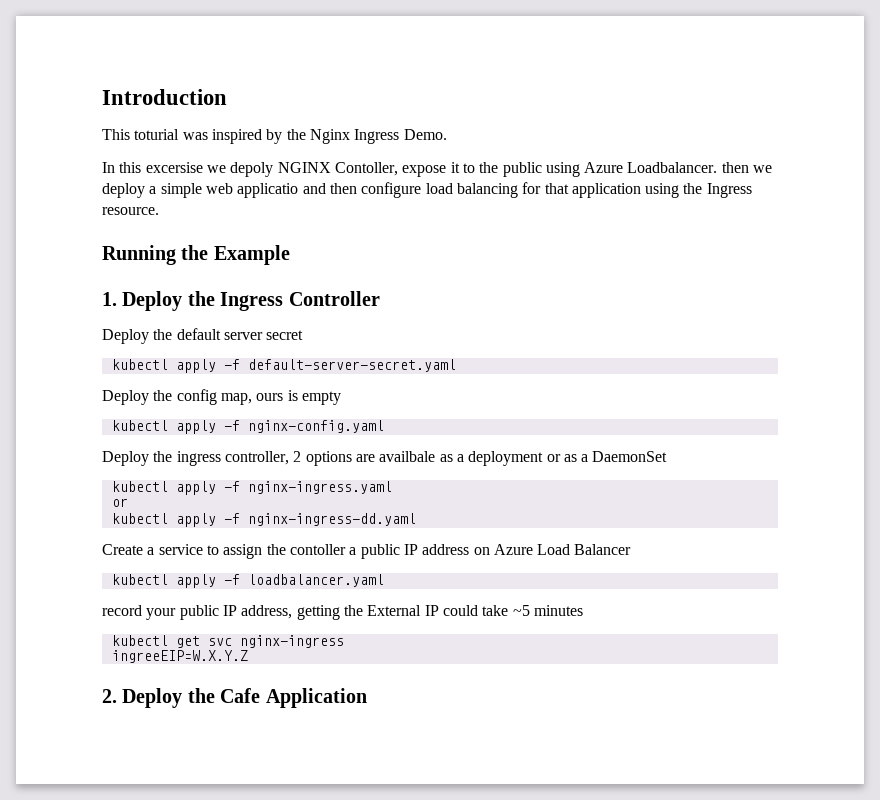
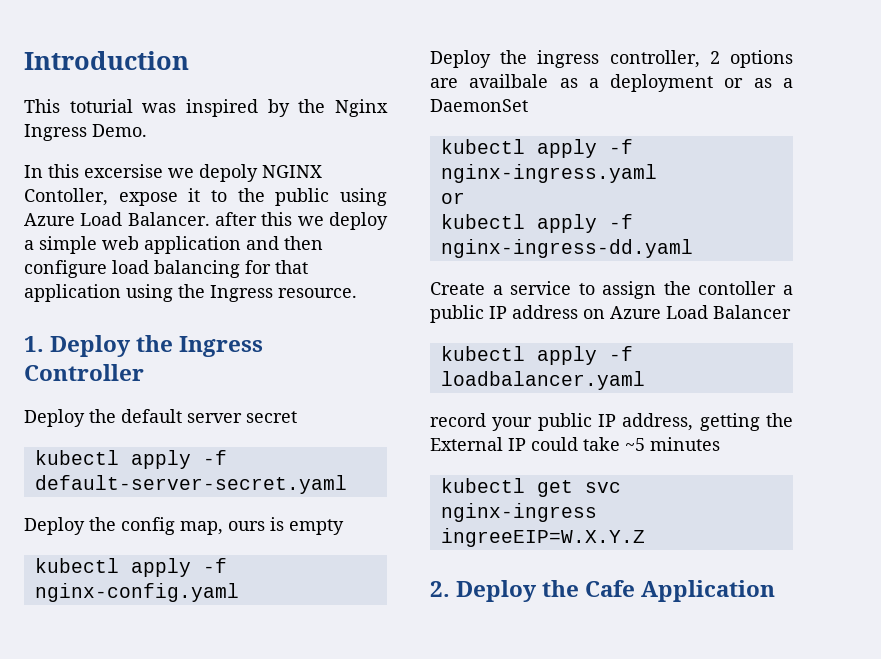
[627,162,749,173] Loadbalancer. then -> [80,212,293,226] Load Balancer. after this
[237,183,299,198] applicatio -> [144,236,241,254] application
[102,245,290,265] // Running the Example -> (357, 293) none

